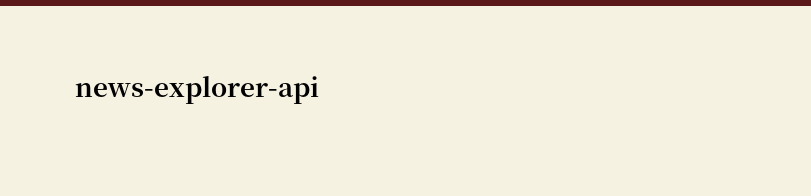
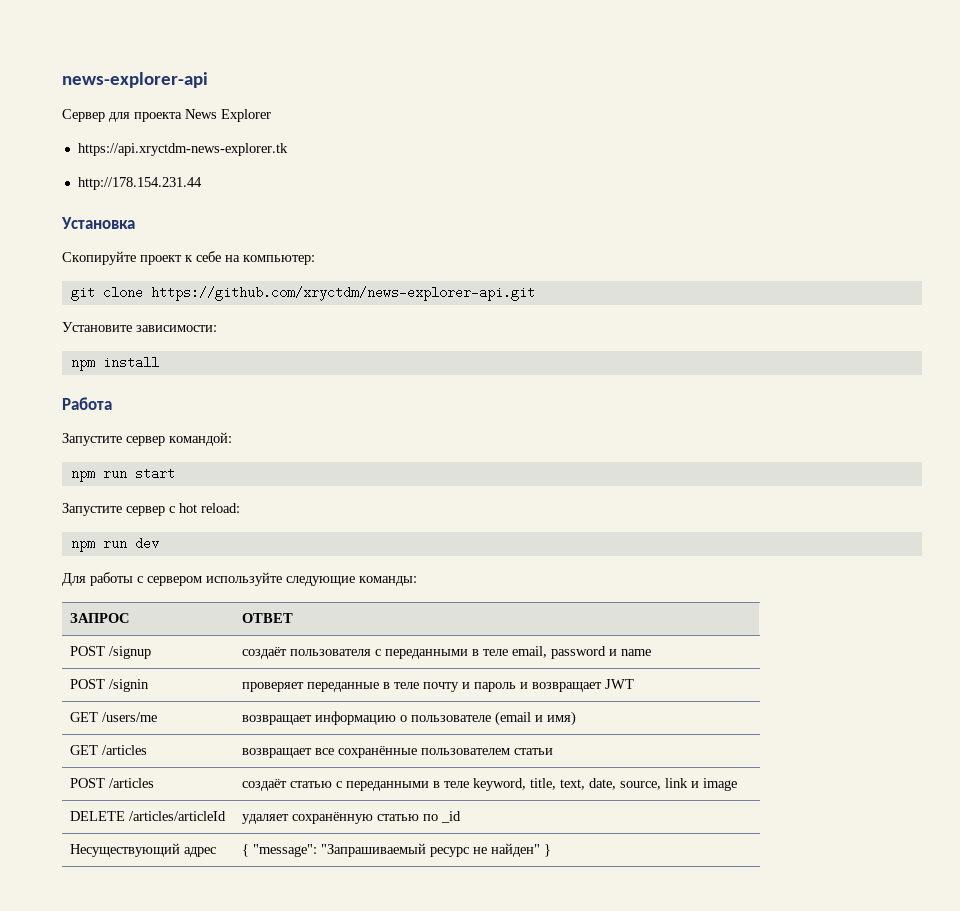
(319, 90) none -> [62,109,271,122] [77,143,288,156] [77,177,202,190] [61,217,135,229] [62,251,315,265] [70,286,535,301] [62,322,217,332] [70,356,159,371] [62,397,112,410] [62,432,232,446] [70,467,175,482] [62,503,240,516] [70,537,159,552] [62,572,417,586] [69,613,129,623] [241,613,293,623] [69,646,151,659] [241,646,651,659] [69,679,149,692] [241,679,634,692] [69,712,157,722] [241,711,576,726] [69,745,147,755] [241,746,553,758] [69,778,154,788] [241,778,737,791] [69,811,226,821] [241,811,461,824] [69,843,216,857] [241,843,551,857] // Сервер для проекта News Explorer // https://api.xryctdm-news-explorer.tk // http://178.154.231.44 // Установка // Скопируйте проект к себе на компьютер: // git clone https://github.com/xryctdm/news-explorer-api.git // Установите зависимости: // npm install // Работа // Запустите сервер командой: // npm run start // Запустите сервер с hot reload: // npm run dev // Для работы с сервером используйте следующие команды: // ЗАПРОС | ОТВЕТ // POST /signup | создаёт пользователя с переданными в теле email, password и name // POST /signin | проверяет переданные в теле почту и пароль и возвращает JWT // GET /users/me | возвращает информацию о пользователе (email и имя) // GET /articles | возвращает все сохранённые пользователем статьи // POST /articles | создаёт статью с переданными в теле keyword, title, text, date, source, link и image // DELETE /articles/articleId | удаляет сохранённую статью по _id // Несуществующий адрес | { "message": "Запрашиваемый ресурс не найден" }

